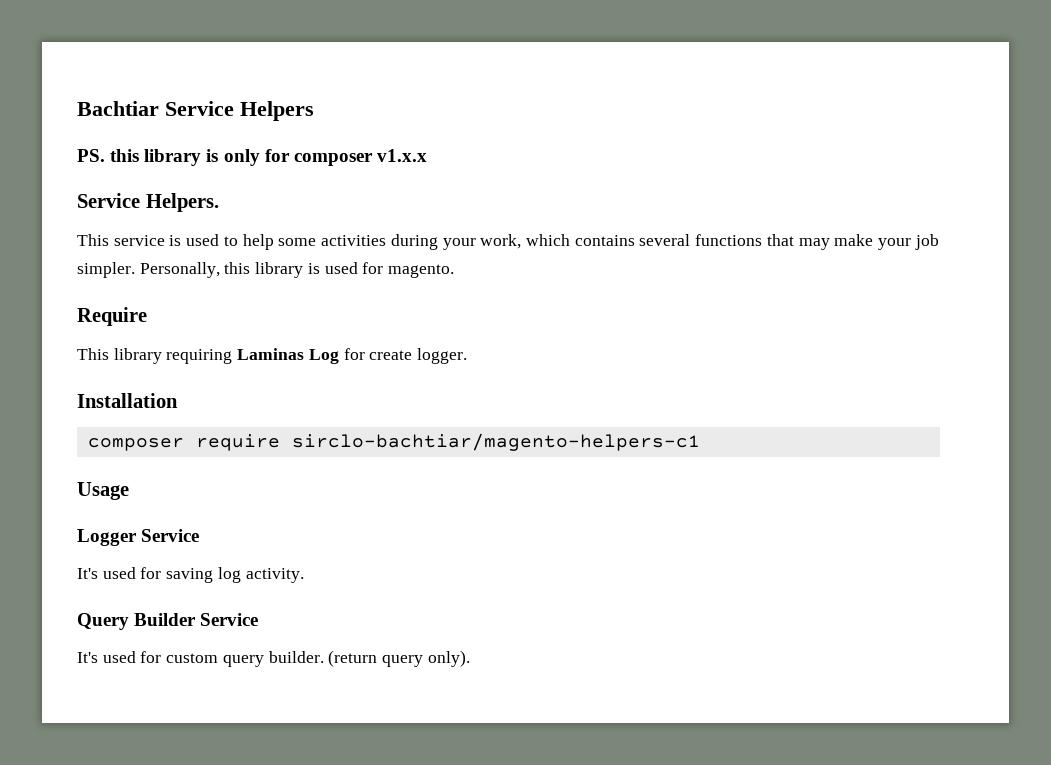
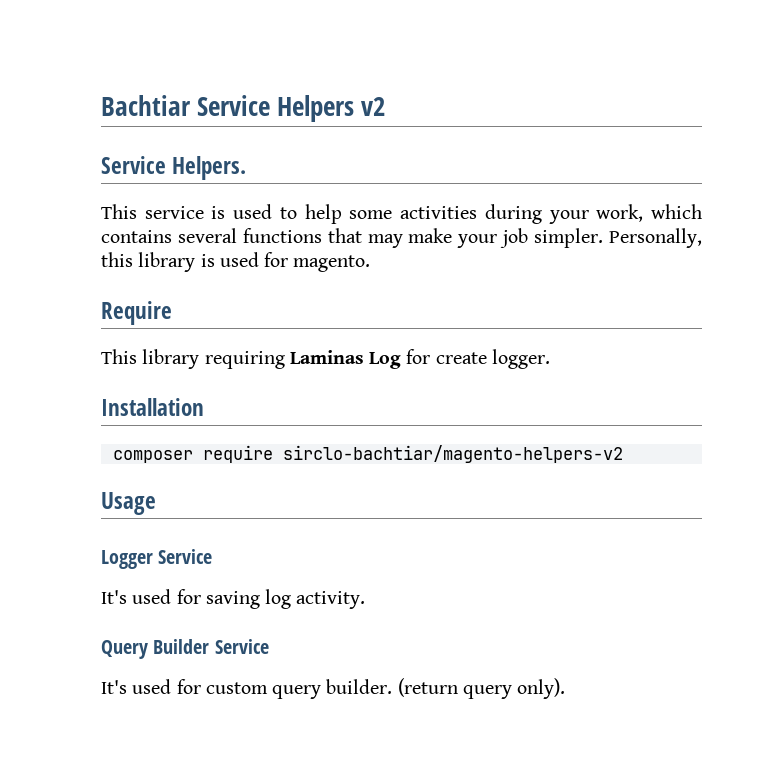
[77,149,427,166] // PS. this library is only for composer v1.x.x -> [361,97,387,116] v2
[291,433,700,451] sirclo-bachtiar/magento-helpers-c1 -> [282,445,623,463] sirclo-bachtiar/magento-helpers-v2

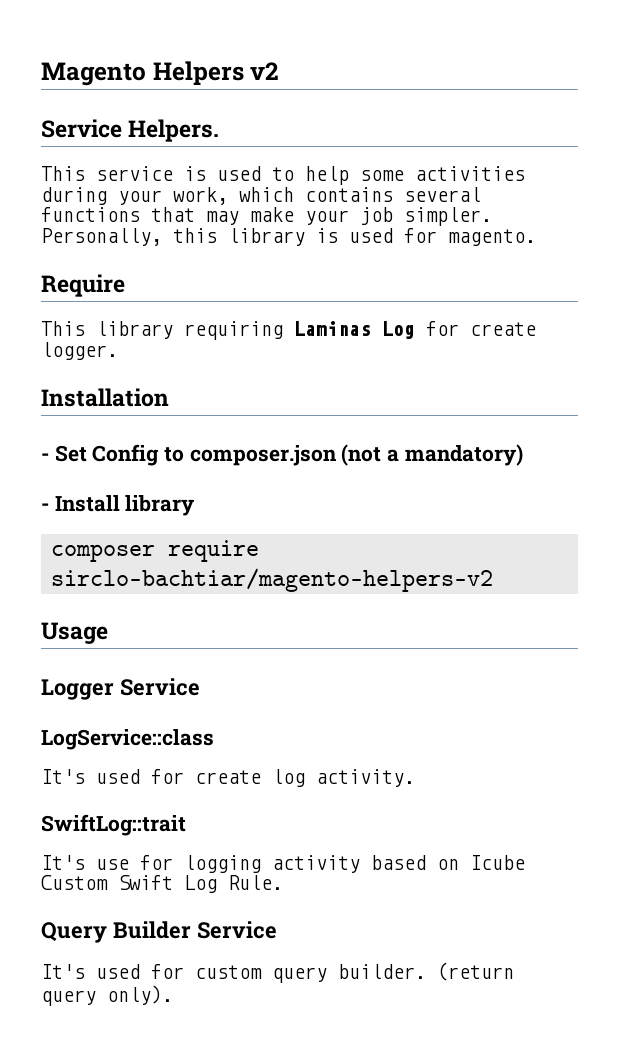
[101,95,271,116] Bachtiar Service -> [41,62,146,86] Magento
(204, 407) none -> [41,444,523,466] [41,495,196,516] // - Set Config to composer.json (not a mandatory) // - Install library
[101,589,260,609] // It's used for saving -> [41,729,214,750] [41,769,261,784] // LogService::class // It's used for create
(366, 600) none -> [41,814,186,836] [41,855,525,873] [41,875,283,893] // SwiftLog::trait // It's use for logging activity based on Icube Custom Swift Log Rule.

